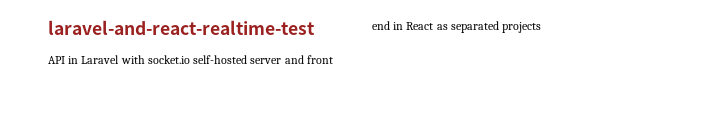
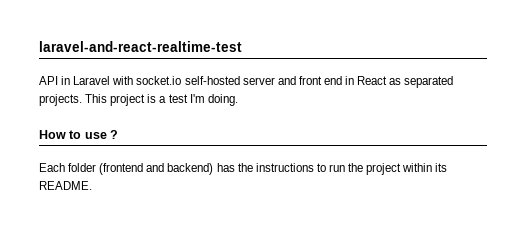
[502,22,542,33] projects -> [39,94,238,106] [39,130,119,139] [39,163,448,175] [39,181,92,190] projects. This project is a test I'm doing. // How to use ? // Each folder (frontend and backend) has the instructions to run the project within its README.

